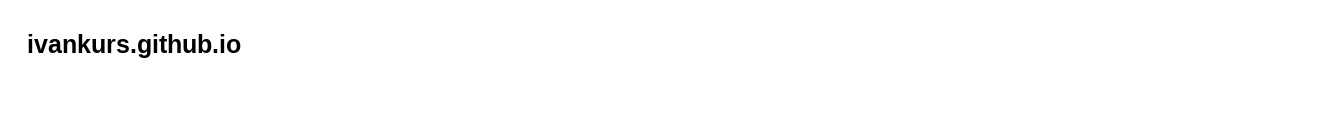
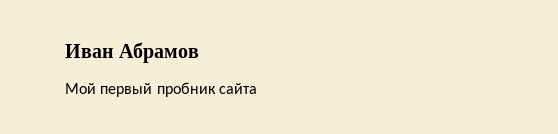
[27,34,241,58] ivankurs.github.io -> [65,42,200,63] [65,82,257,97] Иван Абрамов // Мой первый пробник сайта

